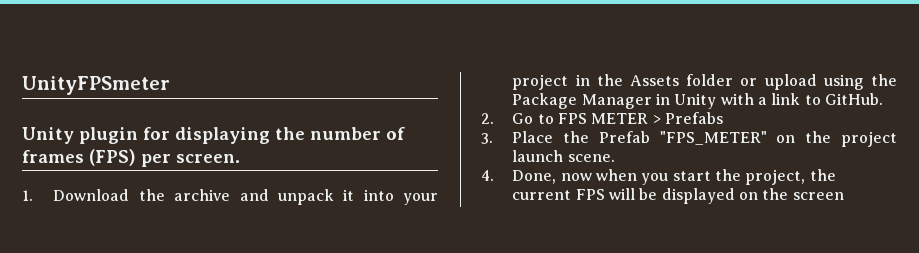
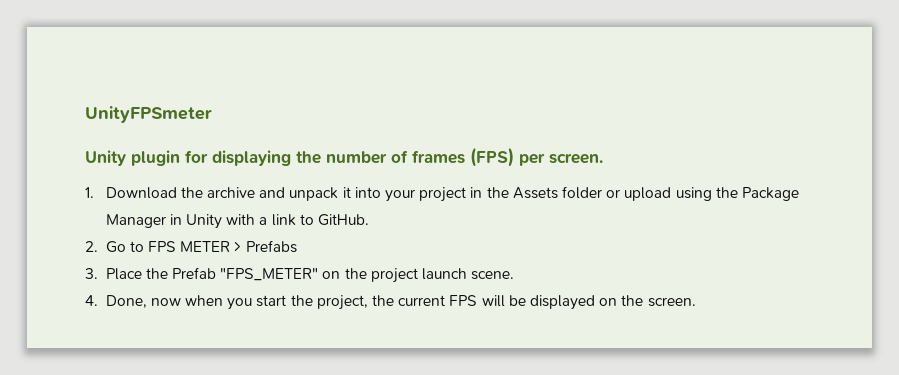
[792,192,844,200] screen -> [647,297,696,307] screen.

